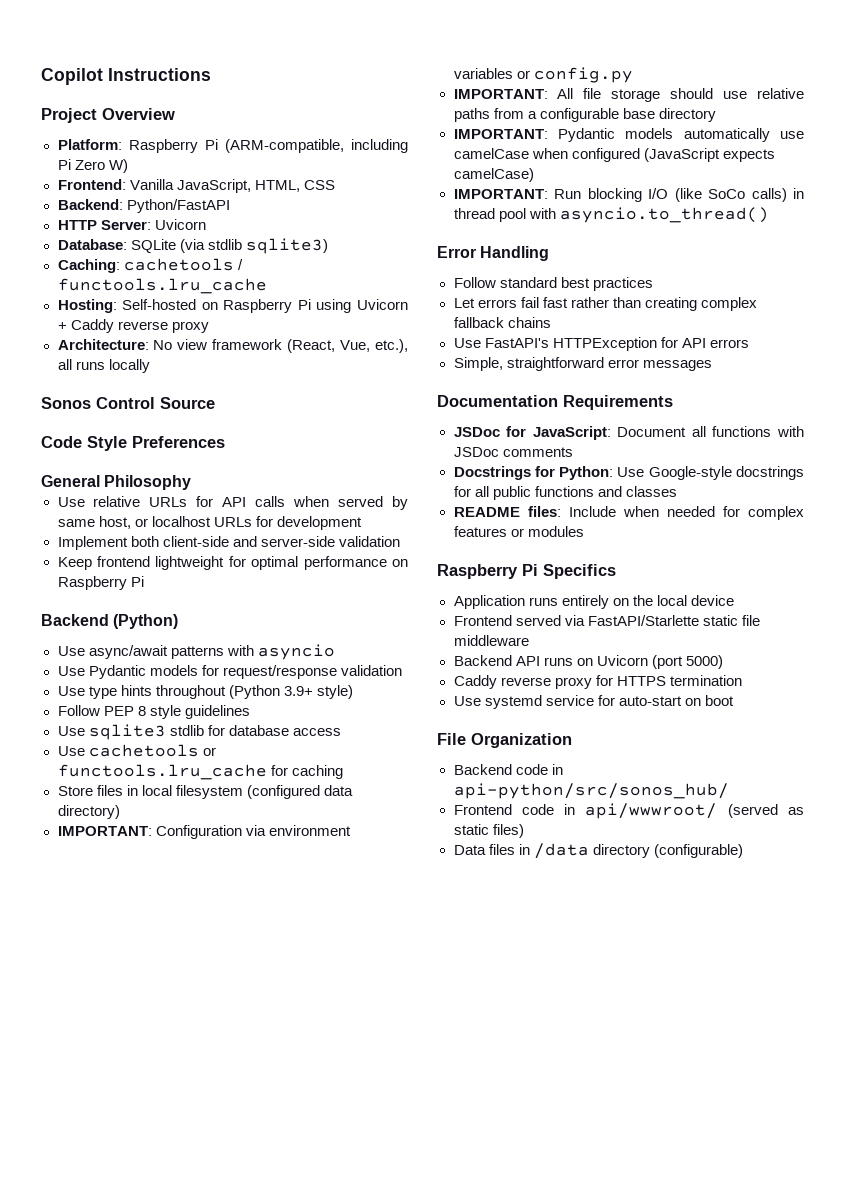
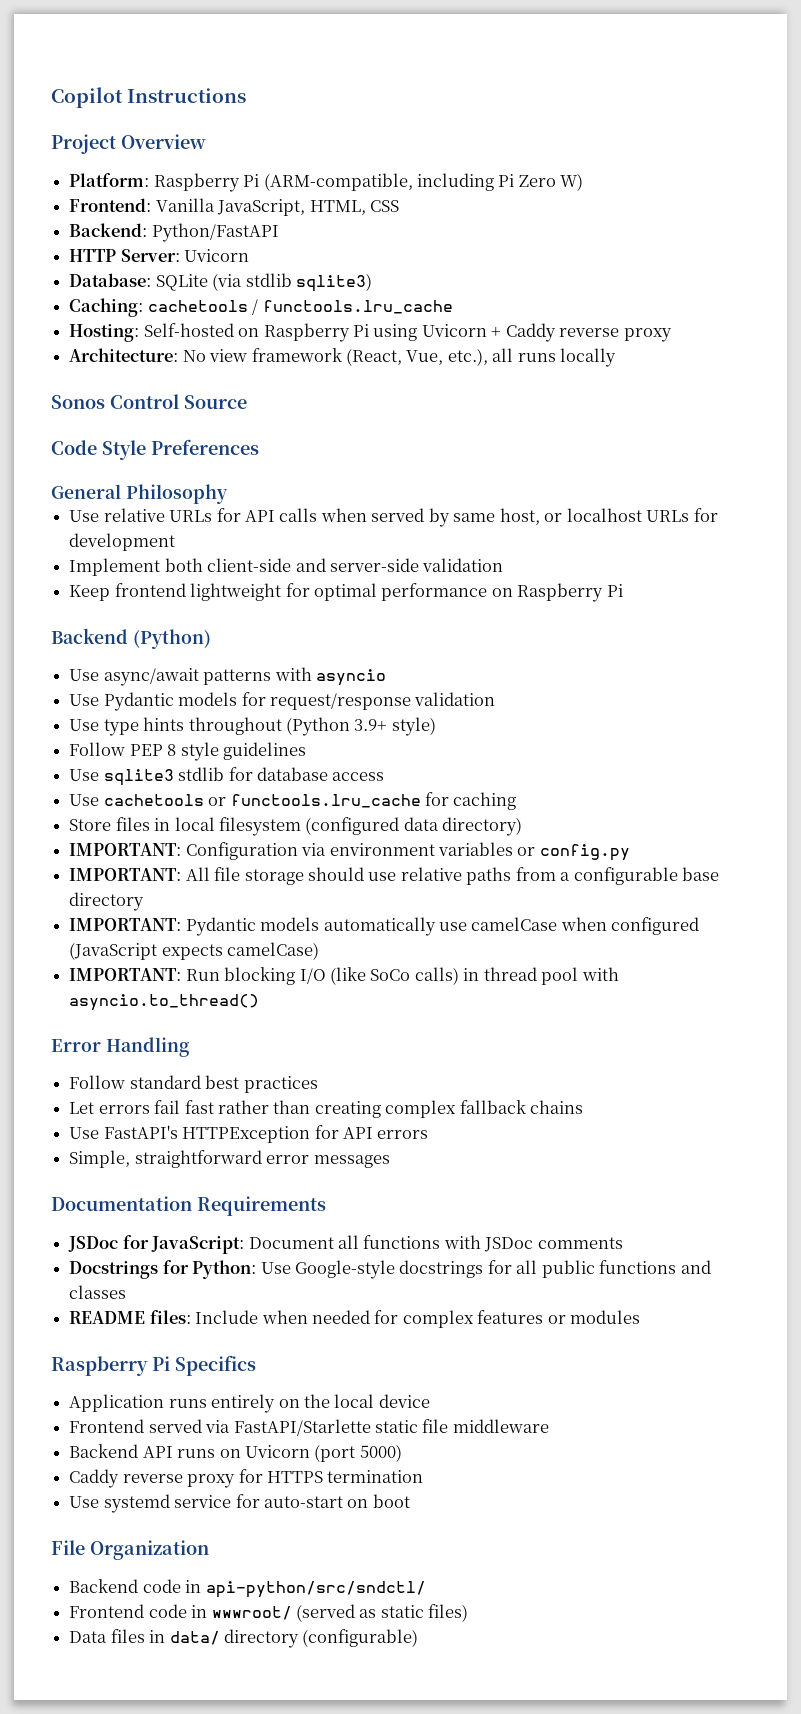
[453,783,729,799] api-python/src/sonos_hub/ -> [205,1581,426,1598] api-python/src/sndctl/
[585,803,718,819] api/wwwroot/ -> [211,1606,292,1620] wwwroot/
[533,843,589,859] /data -> [169,1631,220,1645] data/

